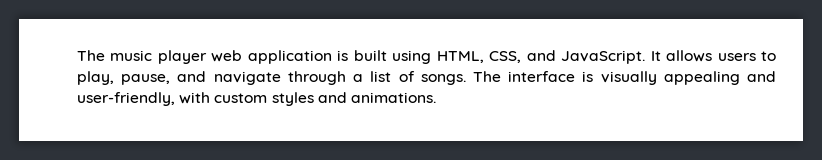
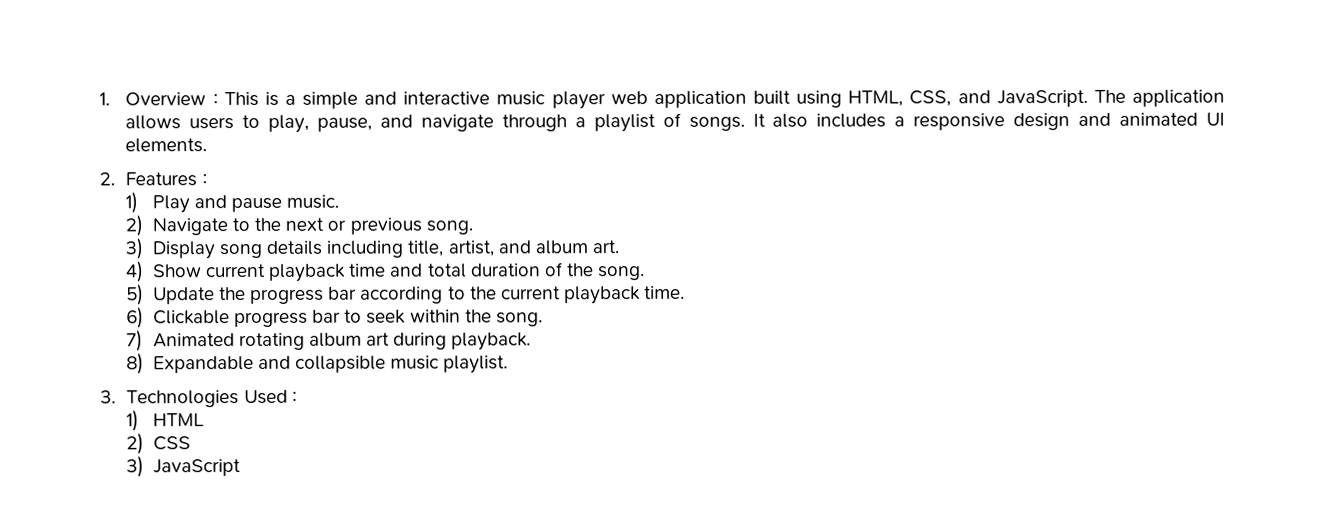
[77,50,105,61] The -> [99,91,491,109] 1. Overview : This is a simple and interactive
[337,50,349,61] is -> (747, 99) none
[650,51,661,61] It -> [1093,89,1225,107] The application
[370,71,392,82] list -> [593,114,656,133] playlist
[472,71,776,85] [77,92,436,106] The interface is visually appealing and user-friendly, with custom styles and animations. -> [752,112,1225,131] [125,138,208,153] [99,172,207,187] [125,192,340,214] [125,215,473,237] [125,238,619,260] [125,261,646,283] [126,284,686,306] [126,307,543,329] [126,330,532,352] [126,353,509,375] [100,389,297,408] [126,410,204,432] [126,433,191,455] [126,456,241,478] It also includes a responsive design and animated UI elements. // 2. Features : // 1) Play and pause music. // 2) Navigate to the next or previous song. // 3) Display song details including title, artist, and album art. // 4) Show current playback time and total duration of the song. // 5) Update the progress bar according to the current playback time. // 6) Clickable progress bar to seek within the song. // 7) Animated rotating album art during playback. // 8) Expandable and collapsible music playlist. // 3. Technologies Used : // 1) HTML // 2) CSS // 3) JavaScript

